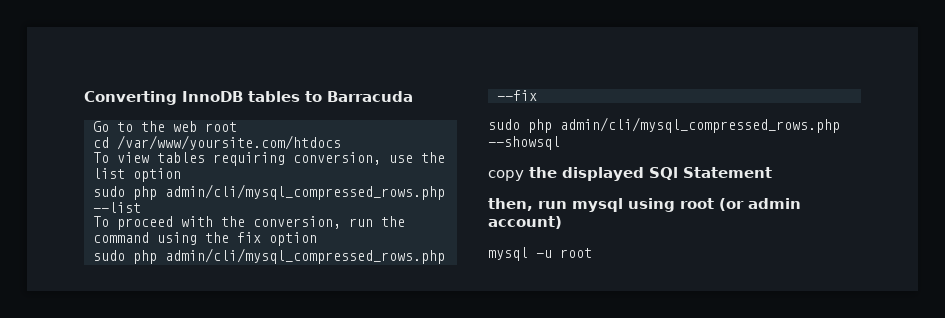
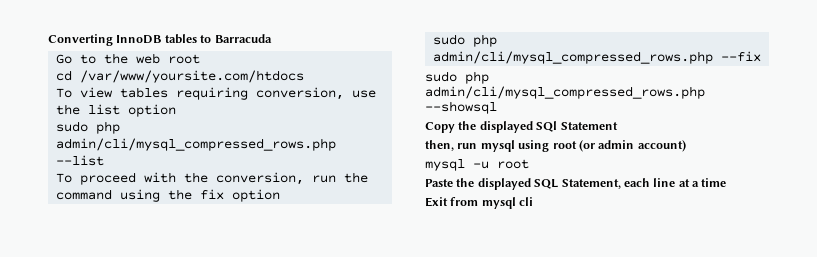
[488,170,524,181] copy -> [425,122,455,133] Copy
(592, 253) none -> [425,178,727,190] [425,197,534,209] // Paste the displayed SQL Statement, each line at a time // Exit from mysql cli

